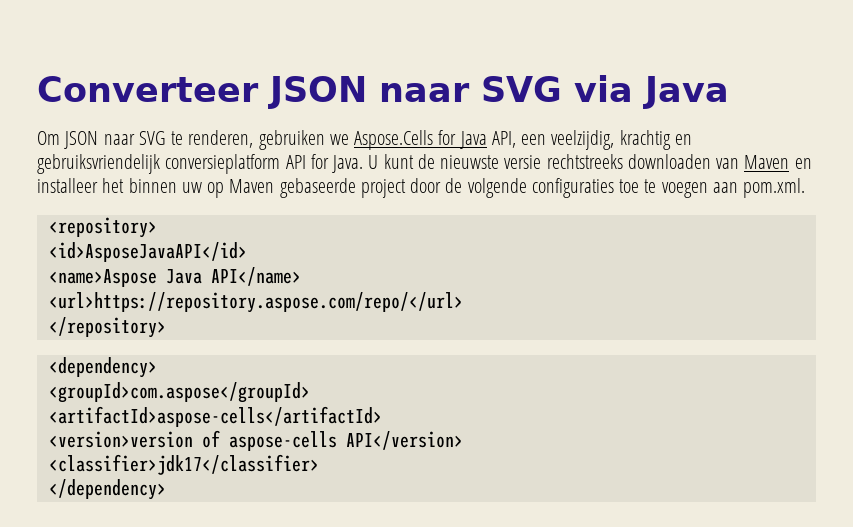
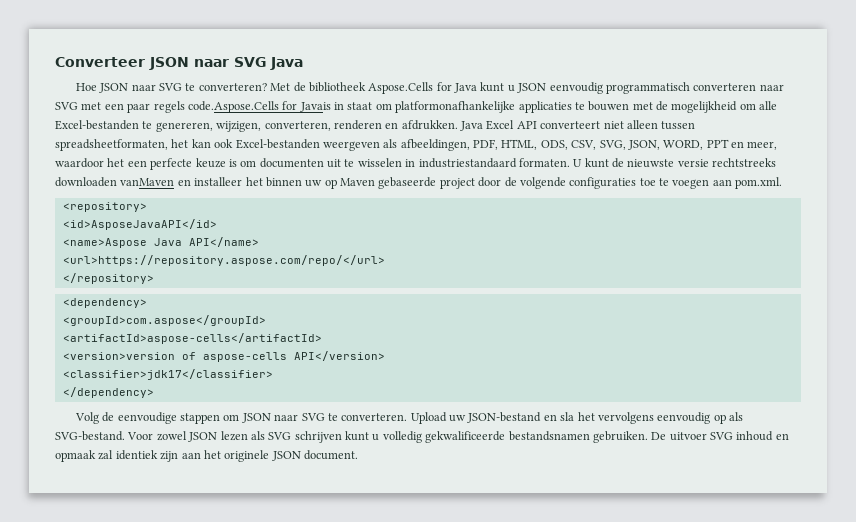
[574,75,633,102] via -> (266, 62) none
[37,130,692,150] [37,154,364,174] Om JSON naar SVG te renderen, gebruiken we Aspose.Cells for Java API, een veelzijdig, krachtig en gebruiksvriendelijk conversieplatform API for Java. -> [75,82,784,94] [55,101,778,113] [55,120,696,132] [55,139,778,151] [55,158,570,170] Hoe JSON naar SVG te converteren? Met de bibliotheek Aspose.Cells for Java kunt u JSON eenvoudig programmatisch converteren naar SVG met een paar regels code.Aspose.Cells for Javais in staat om platformonafhankelijke applicaties te bouwen met de mogelijkheid om alle Excel-bestanden te genereren, wijzigen, converteren, renderen en afdrukken. Java Excel API converteert niet alleen tussen spreadsheetformaten, het kan ook Excel-bestanden weergeven als afbeeldingen, PDF, HTML, ODS, CSV, SVG, JSON, WORD, PPT en meer, waardoor het een perfecte keuze is om documenten uit te wisselen in industriestandaard formaten.
[716,155,790,169] van Maven -> [120,178,175,186] vanMaven
(166, 489) none -> [74,412,744,424] [55,431,789,443] [55,450,358,462] // Volg de eenvoudige stappen om JSON naar SVG te converteren. Upload uw JSON-bestand en sla het vervolgens eenvoudig op als SVG-bestand. Voor zowel JSON lezen als SVG schrijven kunt u volledig gekwalificeerde bestandsnamen gebruiken. De uitvoer SVG inhoud en opmaak zal identiek zijn aan het originele JSON document.

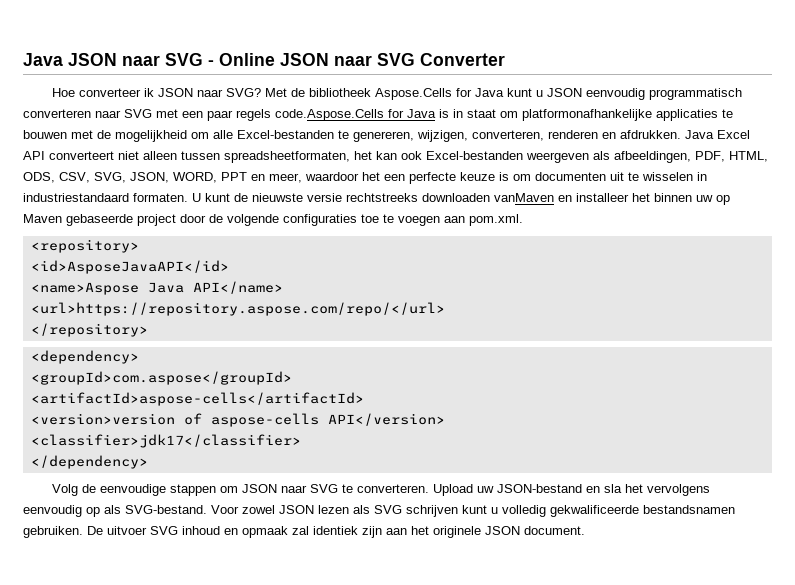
[55,57,303,70] [75,83,267,93] Converteer JSON naar SVG Java // Hoe JSON naar SVG te converteren? -> [23,53,505,66] [52,88,262,97] Java JSON naar SVG - Online JSON naar SVG Converter // Hoe converteer ik JSON naar SVG?
[299,102,331,112] Javais -> [407,109,449,118] Java is

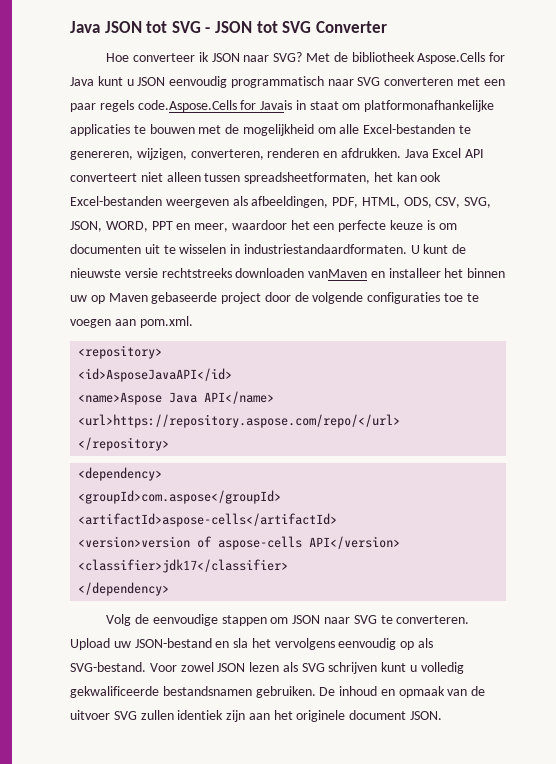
[122,55,160,66] naar -> [146,21,168,33] tot
[219,53,372,66] Online JSON naar -> [214,21,278,33] JSON tot
[23,109,152,118] converteren naar SVG -> [327,77,454,86] naar SVG converteren
[407,109,449,118] Java is -> [260,100,293,110] Javais
[23,193,188,202] industriestandaard formaten. -> [243,244,407,254] industriestandaardformaten.
[107,526,178,535] uitvoer SVG -> (336, 691) none
[292,526,309,535] zal -> [447,686,486,696] [70,710,174,720] van de uitvoer SVG zullen
[485,526,585,535] JSON document. -> [349,710,443,720] document JSON.

